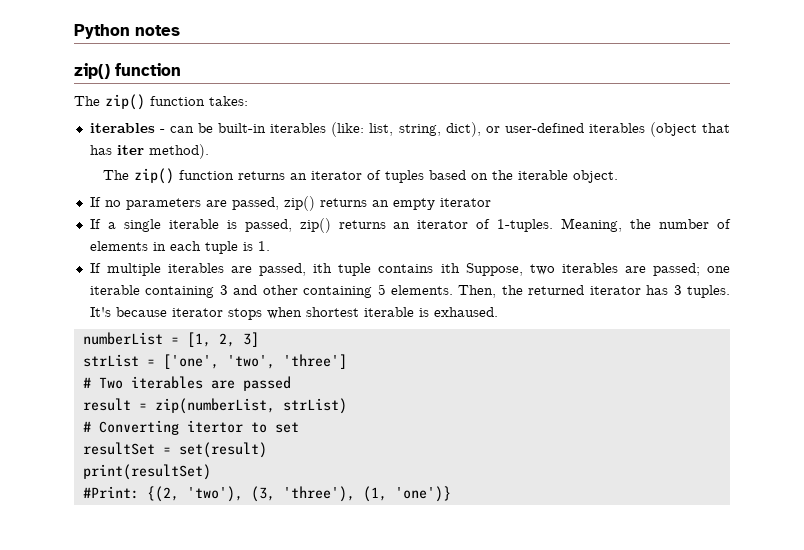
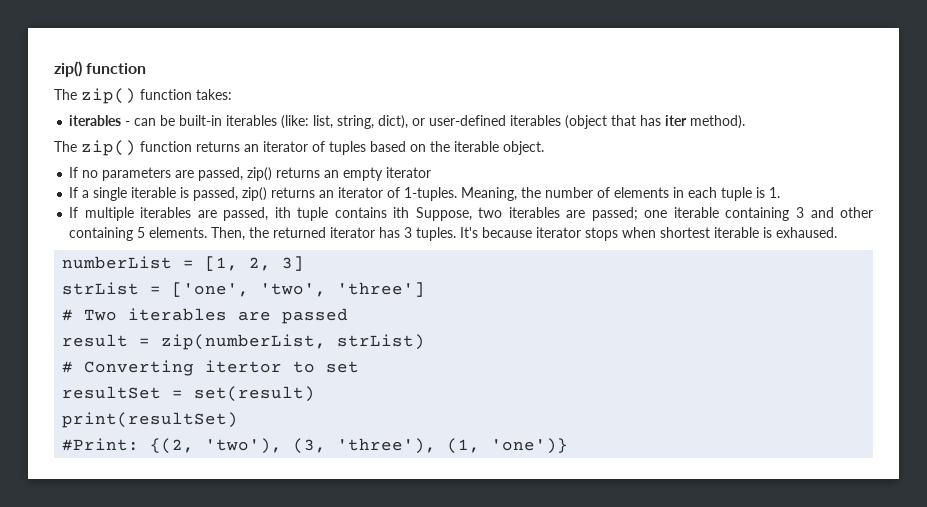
[74,24,180,39] Python notes // -> (54, 69) none

